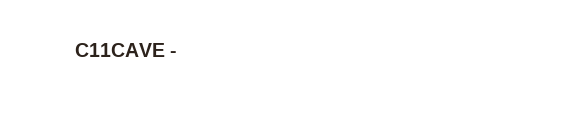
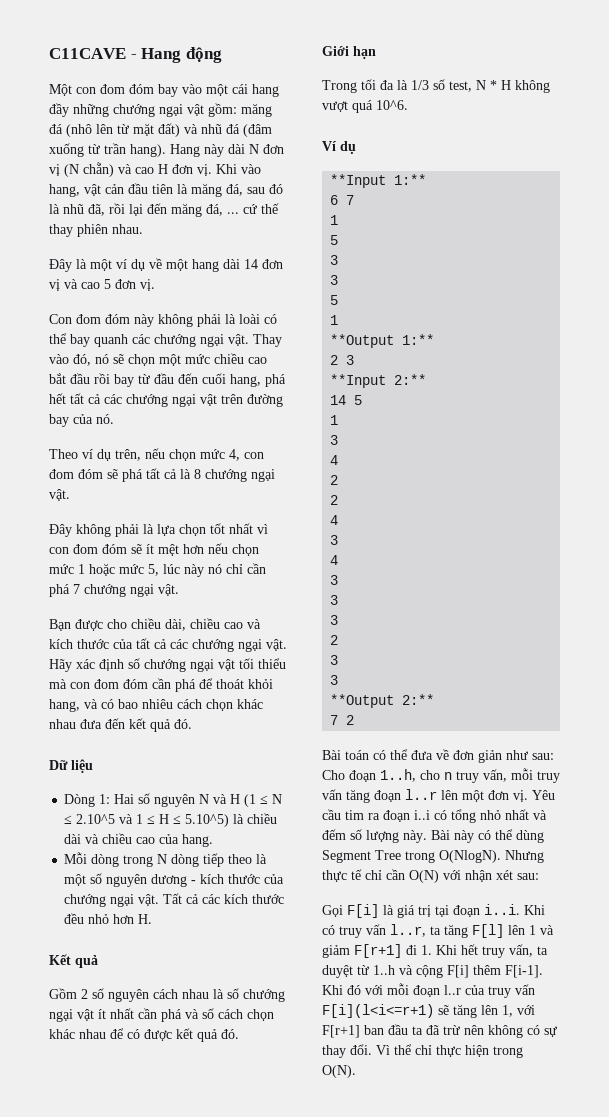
(178, 54) none -> [141,47,222,63] [49,84,279,97] [49,103,272,117] [49,123,272,137] [49,143,284,157] [49,162,261,177] [49,183,283,197] [49,203,279,217] [49,224,143,237] [49,258,283,272] [49,279,155,291] [49,314,277,327] [49,333,282,347] [49,353,267,366] [49,373,286,387] [49,393,283,407] [49,414,114,427] [49,448,264,461] [49,468,275,482] [49,489,70,501] [49,523,268,537] [49,543,259,556] [49,563,266,577] [49,584,179,597] [49,618,261,631] [49,638,287,652] [49,658,286,672] [49,678,273,692] [49,699,263,712] [49,718,192,732] [49,759,93,773] [64,793,283,807] [64,813,278,827] [64,833,214,847] [64,852,268,867] [64,873,285,887] [64,893,285,907] [64,913,153,924] [49,954,98,968] [49,988,285,1002] [49,1008,274,1022] [49,1028,239,1042] [322,46,376,59] [322,79,550,93] [322,100,408,113] [322,141,356,154] [330,174,427,188] [330,195,355,205] [330,215,339,225] [330,235,339,245] [330,255,339,265] [330,275,339,285] [330,295,339,305] [330,315,339,325] [330,334,435,348] [330,355,355,365] [330,374,427,388] [330,395,363,405] [330,415,339,425] [330,435,339,445] [330,455,339,465] [330,475,339,485] [330,495,339,505] [330,515,339,525] [330,535,339,545] [330,555,339,565] [330,575,339,585] [330,595,339,605] [330,615,339,625] [330,635,339,645] [330,655,339,665] [330,675,339,685] [330,694,435,708] [330,715,355,725] [322,749,554,763] [322,768,560,783] [322,789,555,803] [322,809,547,823] [322,829,544,843] [322,850,544,863] [322,869,539,883] [322,904,545,918] [322,924,554,938] [322,944,548,958] [322,965,543,978] [322,983,535,998] [322,1004,535,1018] [322,1024,557,1038] [322,1044,523,1058] [322,1065,356,1078] Hang động // Một con đom đóm bay vào một cái hang đầy những chướng ngại vật gồm: măng đá (nhô lên từ mặt đất) và nhũ đá (đâm xuống từ trần hang). Hang này dài N đơn vị (N chẵn) và cao H đơn vị. Khi vào hang, vật cản đầu tiên là măng đá, sau đó là nhũ đã, rồi lại đến măng đá, ... cứ thế thay phiên nhau. // Đây là một ví dụ về một hang dài 14 đơn vị và cao 5 đơn vị. // Con đom đóm này không phải là loài có thể bay quanh các chướng ngại vật. Thay vào đó, nó sẽ chọn một mức chiều cao bắt đầu rồi bay từ đầu đến cuối hang, phá hết tất cả các chướng ngại vật trên đường bay của nó. // Theo ví dụ trên, nếu chọn mức 4, con đom đóm sẽ phá tất cả là 8 chướng ngại vật. // Đây không phải là lựa chọn tốt nhất vì con đom đóm sẽ ít mệt hơn nếu chọn mức 1 hoặc mức 5, lúc này nó chỉ cần phá 7 chướng ngại vật. // Bạn được cho chiều dài, chiều cao và kích thước của tất cả các chướng ngại vật. Hãy xác định số chướng ngại vật tối thiểu mà con đom đóm cần phá để thoát khỏi hang, và có bao nhiêu cách chọn khác nhau đưa đến kết quả đó. // Dữ liệu // Dòng 1: Hai số nguyên N và H (1 ≤ N ≤ 2.10^5 và 1 ≤ H ≤ 5.10^5) là chiều dài và chiều cao của hang. // Mỗi dòng trong N dòng tiếp theo là một số nguyên dương - kích thước của chướng ngại vật. Tất cả các kích thước đều nhỏ hơn H. // Kết quả // Gồm 2 số nguyên cách nhau là số chướng ngại vật ít nhất cần phá và số cách chọn khác nhau để có được kết quả đó. // Giới hạn // Trong tối đa là 1/3 số test, N * H không vượt quá 10^6. // Ví dụ // **Input 1:** // 6 7 // 1 // 5 // 3 // 3 // 5 // 1 // **Output 1:** // 2 3 // **Input 2:** // 14 5 // 1 // 3 // 4 // 2 // 2 // 4 // 3 // 4 // 3 // 3 // 3 // 2 // 3 // 3 // **Output 2:** // 7 2 // Bài toán có thể đưa về đơn giản như sau: Cho đoạn 1..h, cho n truy vấn, mỗi truy vấn tăng đoạn l..r lên một đơn vị. Yêu cầu tim ra đoạn i..i có tổng nhỏ nhất và đếm số lượng này. Bài này có thể dùng Segment Tree trong O(NlogN). Nhưng thực tế chỉ cần O(N) với nhận xét sau: // Gọi F[i] là giá trị tại đoạn i..i. Khi có truy vấn l..r, ta tăng F[l] lên 1 và giảm F[r+1] đi 1. Khi hết truy vấn, ta duyệt từ 1..h và cộng F[i] thêm F[i-1]. Khi đó với mỗi đoạn l..r của truy vấn F[i](l<i<=r+1) sẽ tăng lên 1, với F[r+1] ban đầu ta đã trừ nên không có sự thay đổi. Vì thể chỉ thực hiện trong O(N).

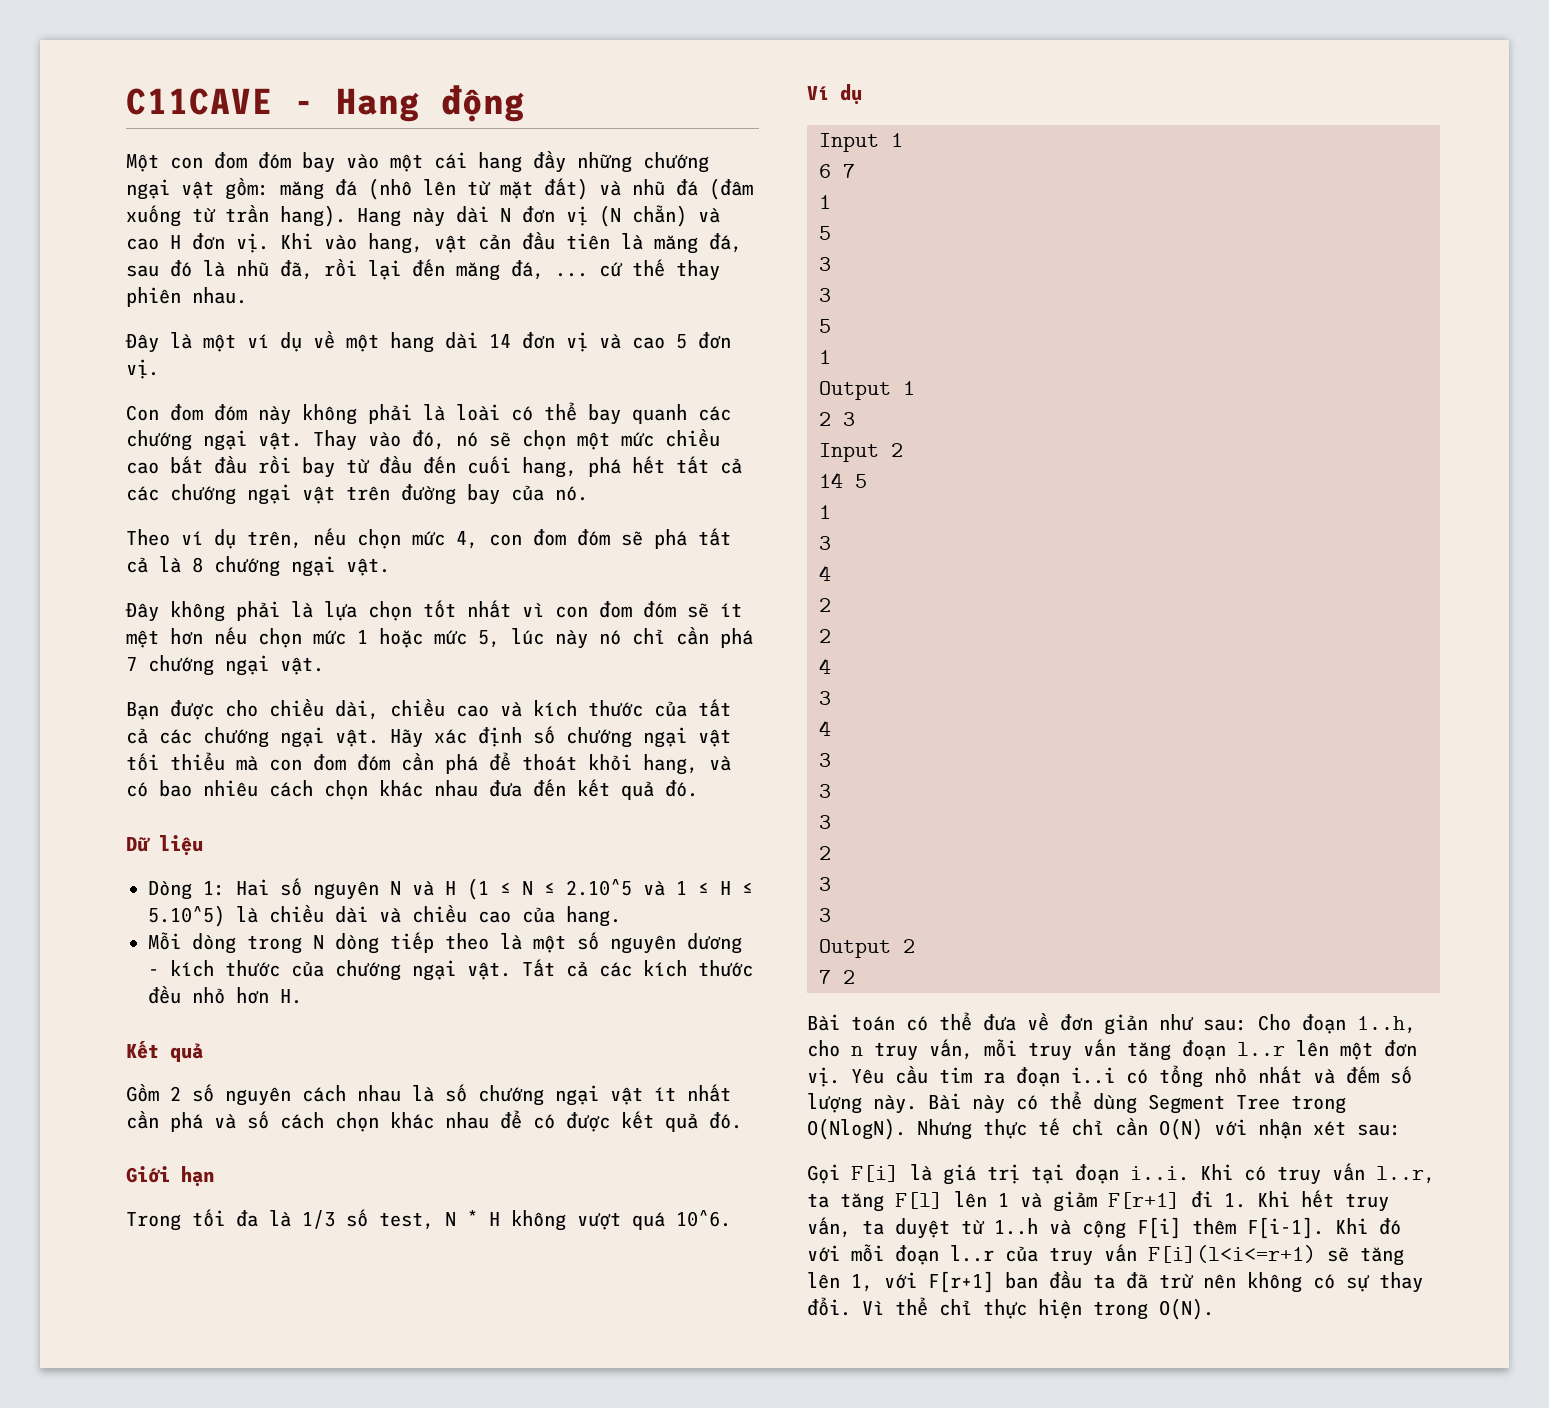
[330,174,427,188] **Input 1:** -> [819,133,903,152] Input 1
[330,334,435,348] **Output 1:** -> [819,381,915,400] Output 1
[330,374,427,388] **Input 2:** -> [819,443,903,462] Input 2
[330,694,435,708] **Output 2:** -> [819,939,915,958] Output 2

